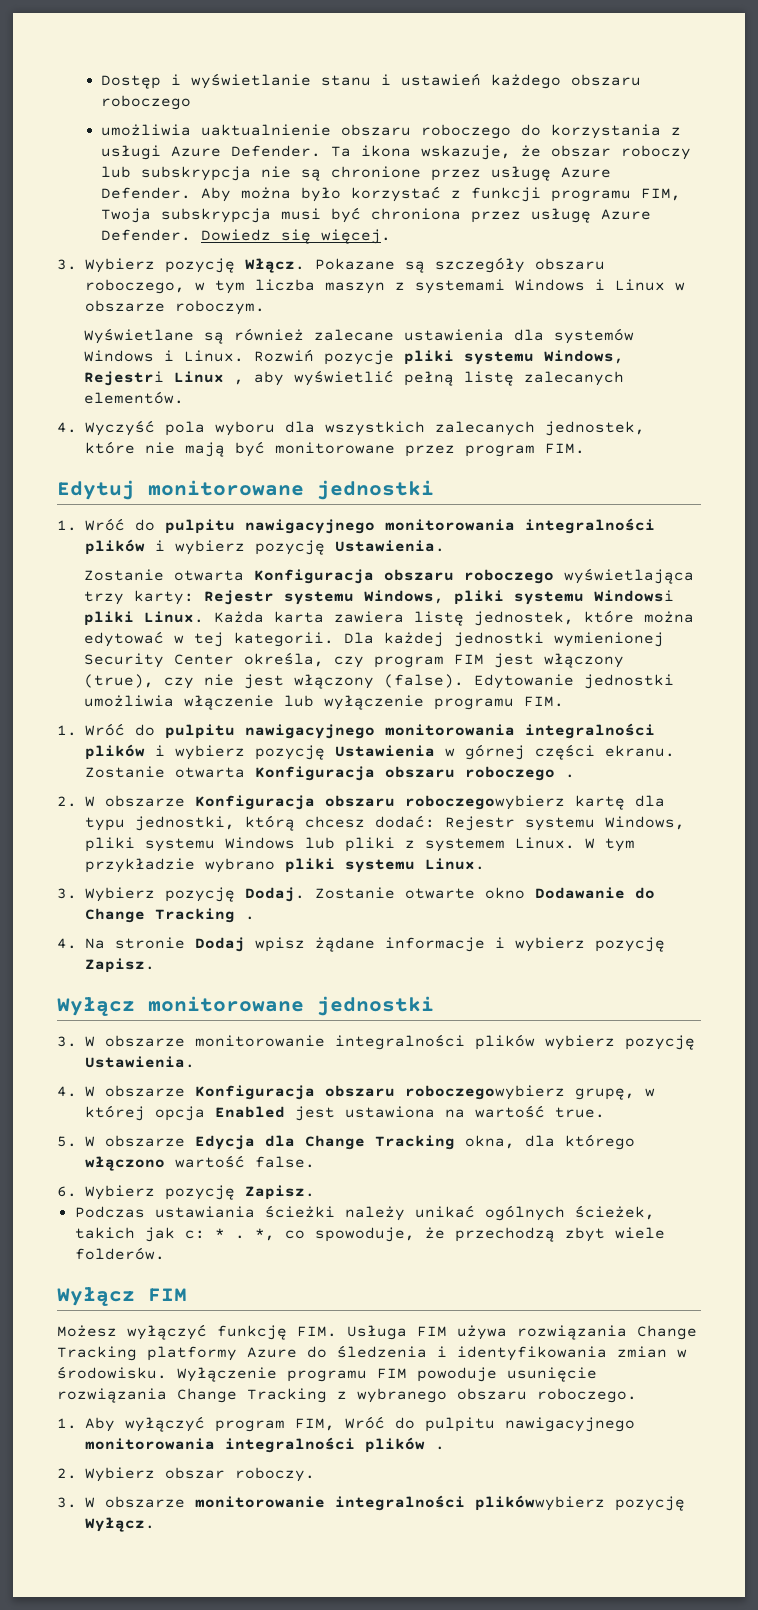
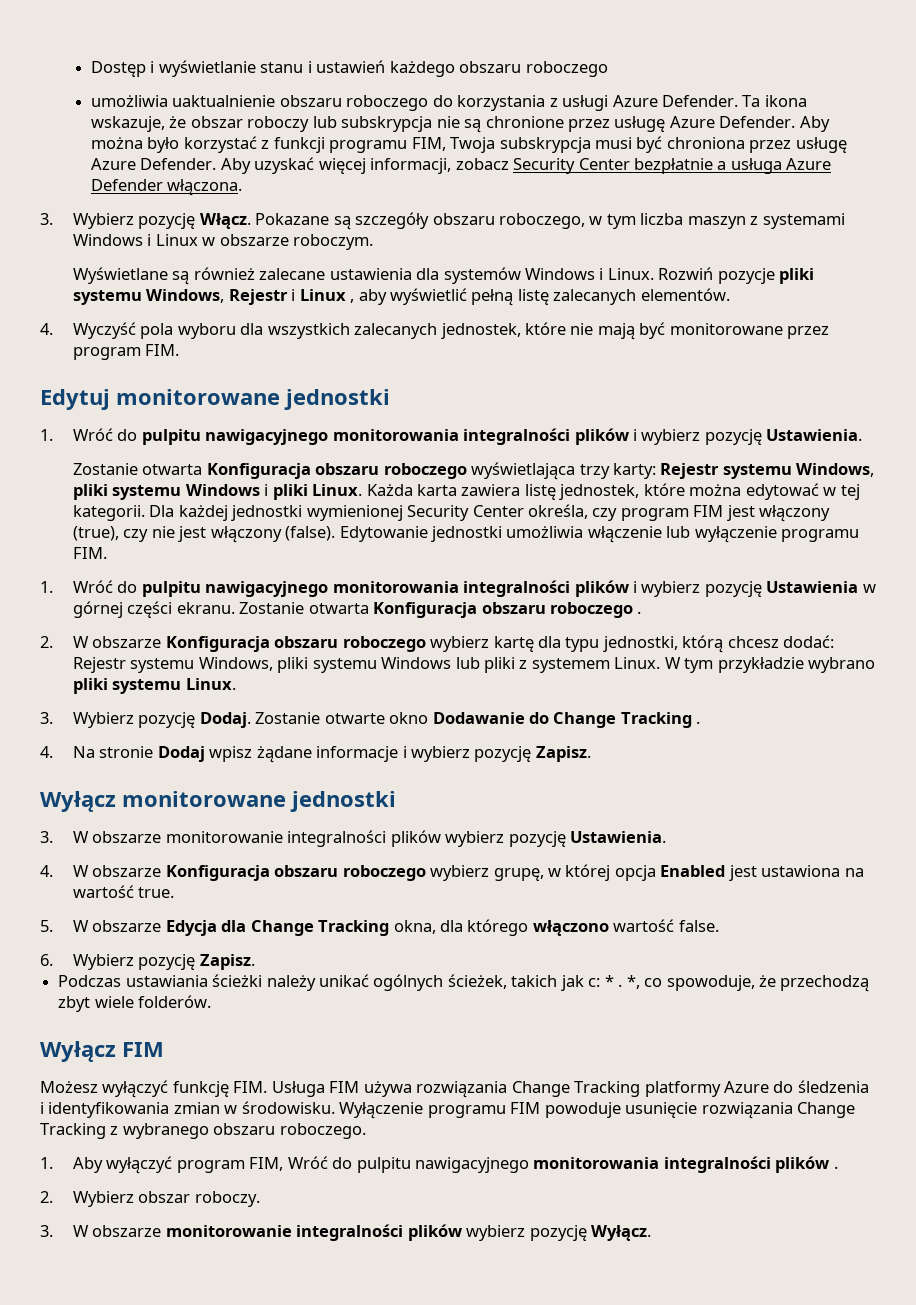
[201,229,392,244] Dowiedz się więcej. -> [220,157,832,174] [90,179,243,196] Aby uzyskać więcej informacji, zobacz Security Center bezpłatnie a usługa Azure Defender włączona.
[83,371,164,386] Rejestri -> [228,289,296,305] Rejestr i
[593,590,674,602] Windowsi -> [185,484,269,496] Windows i
[405,795,565,810] roboczegowybierz -> [342,636,490,652] roboczego wybierz
[405,1085,565,1100] roboczegowybierz -> [342,865,490,881] roboczego wybierz
[475,1495,605,1511] plikówwybierz -> [407,1224,526,1241] plików wybierz

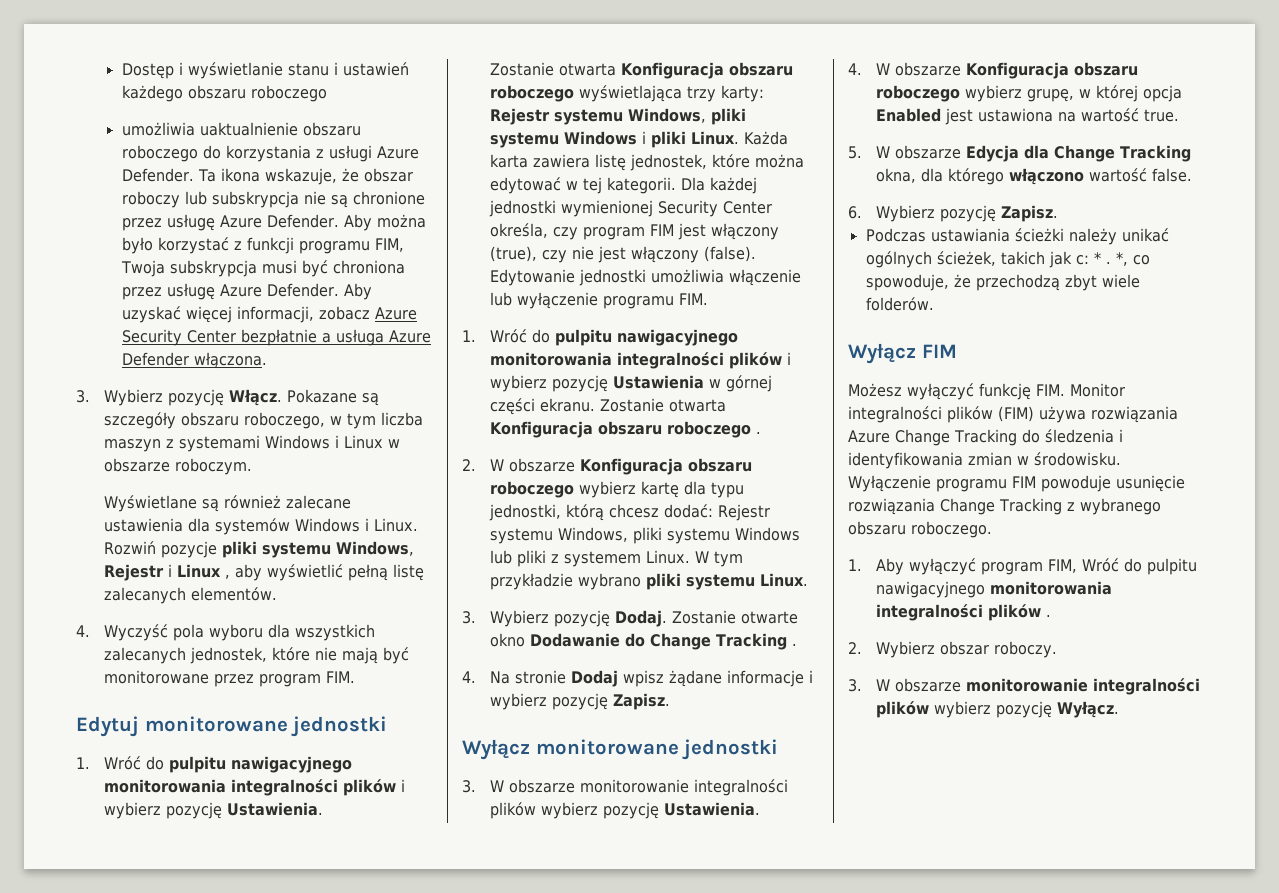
(509, 164) none -> [374,307,417,320] Azure
[271,1081,360,1097] Usługa FIM -> [1070,383,1125,397] [848,406,1034,423] Monitor integralności plików (FIM)
[511,1081,770,1097] Change Tracking platformy Azure -> [848,429,1017,446] Azure Change Tracking

